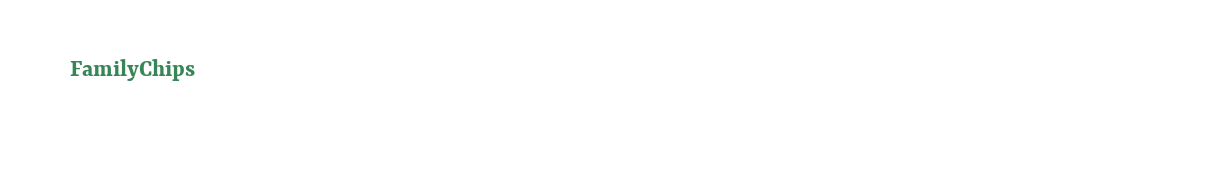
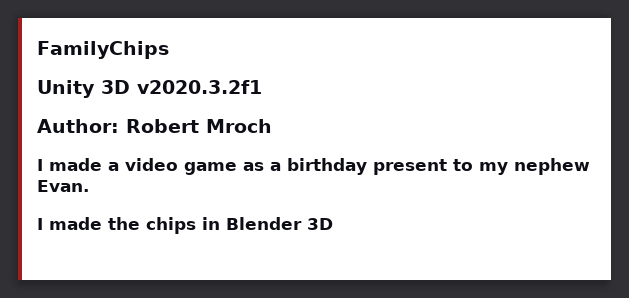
(195, 70) none -> [37,80,262,98] [37,119,272,133] [37,158,590,175] [37,180,89,192] [37,217,333,234] // Unity 3D v2020.3.2f1 // Author: Robert Mroch // I made a video game as a birthday present to my nephew Evan. // I made the chips in Blender 3D

